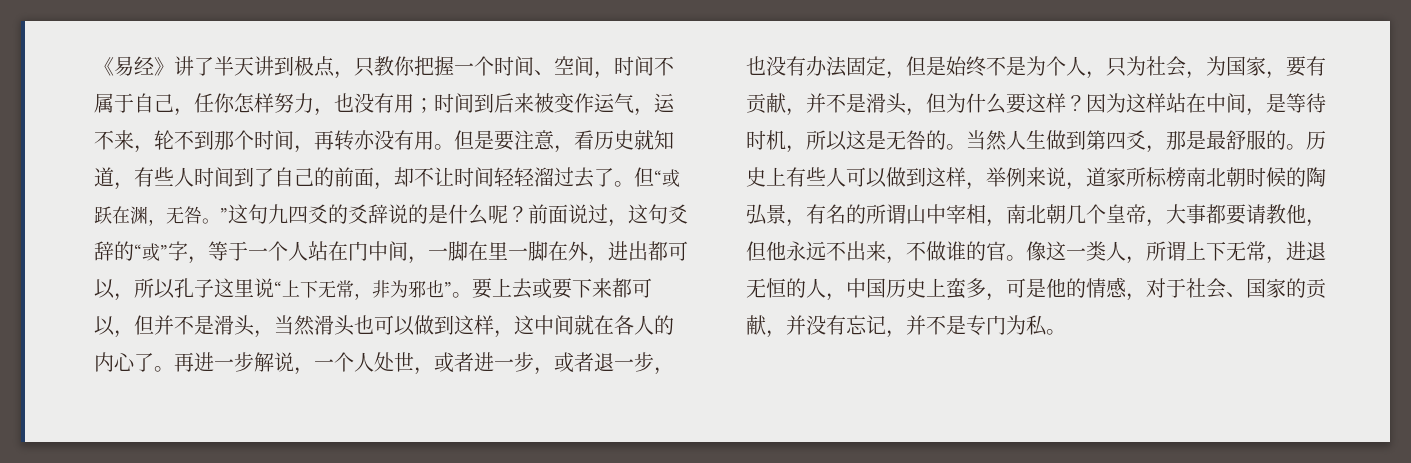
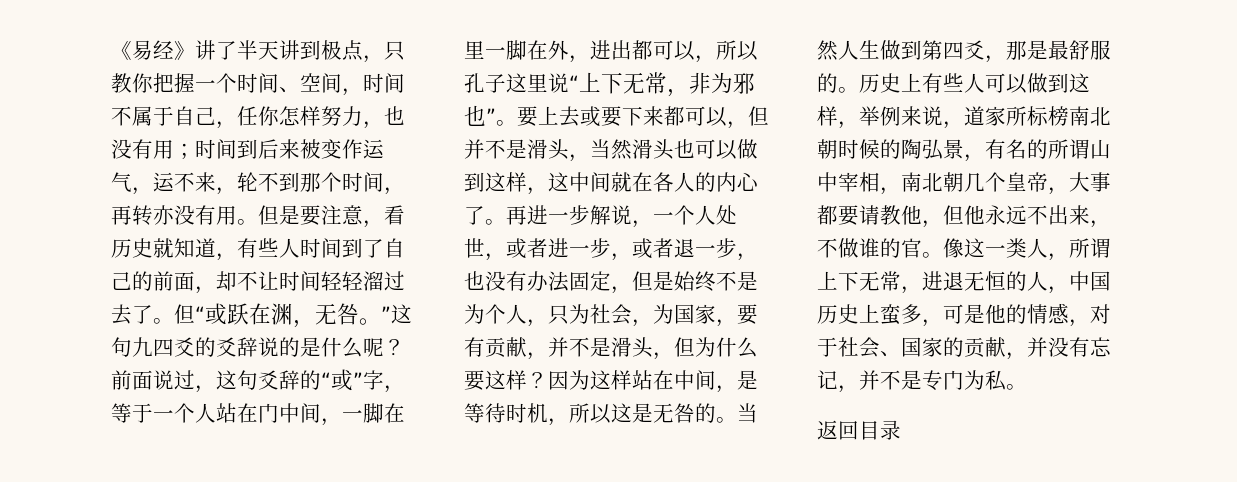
(1066, 332) none -> [817,420,901,440] // 返回目录

